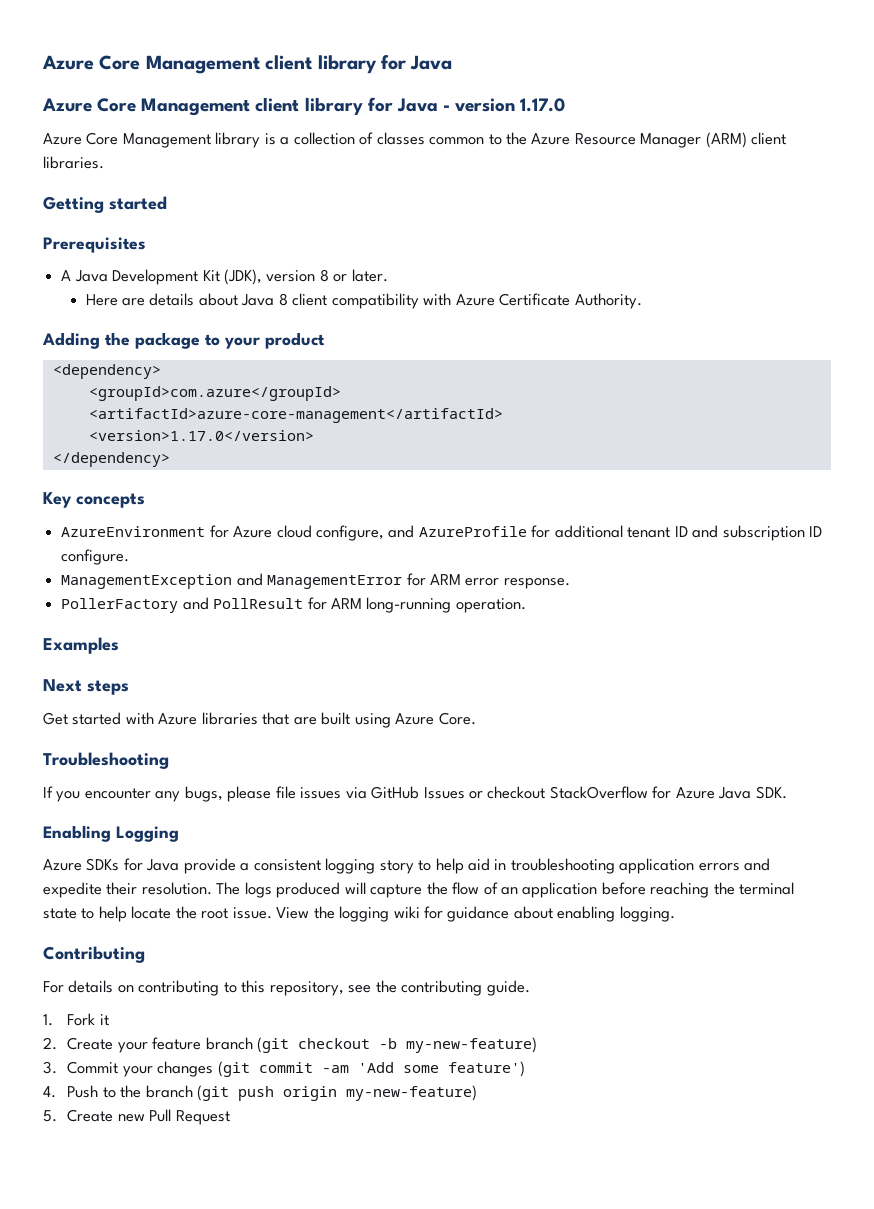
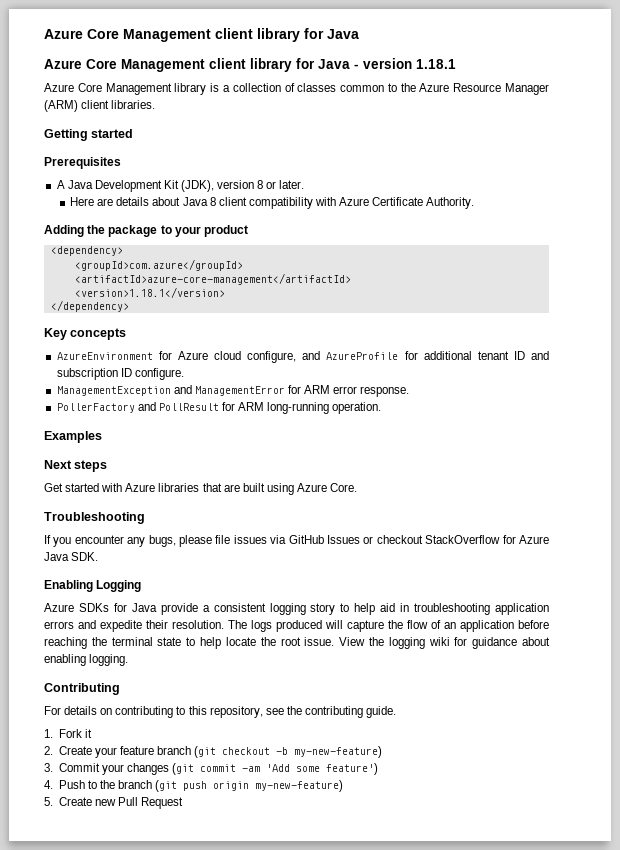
[520,98,566,112] 1.17.0 -> [416,59,456,69] 1.18.1
[88,430,314,441] <version>1.17.0</version> -> [74,287,225,298] <version>1.18.1</version>

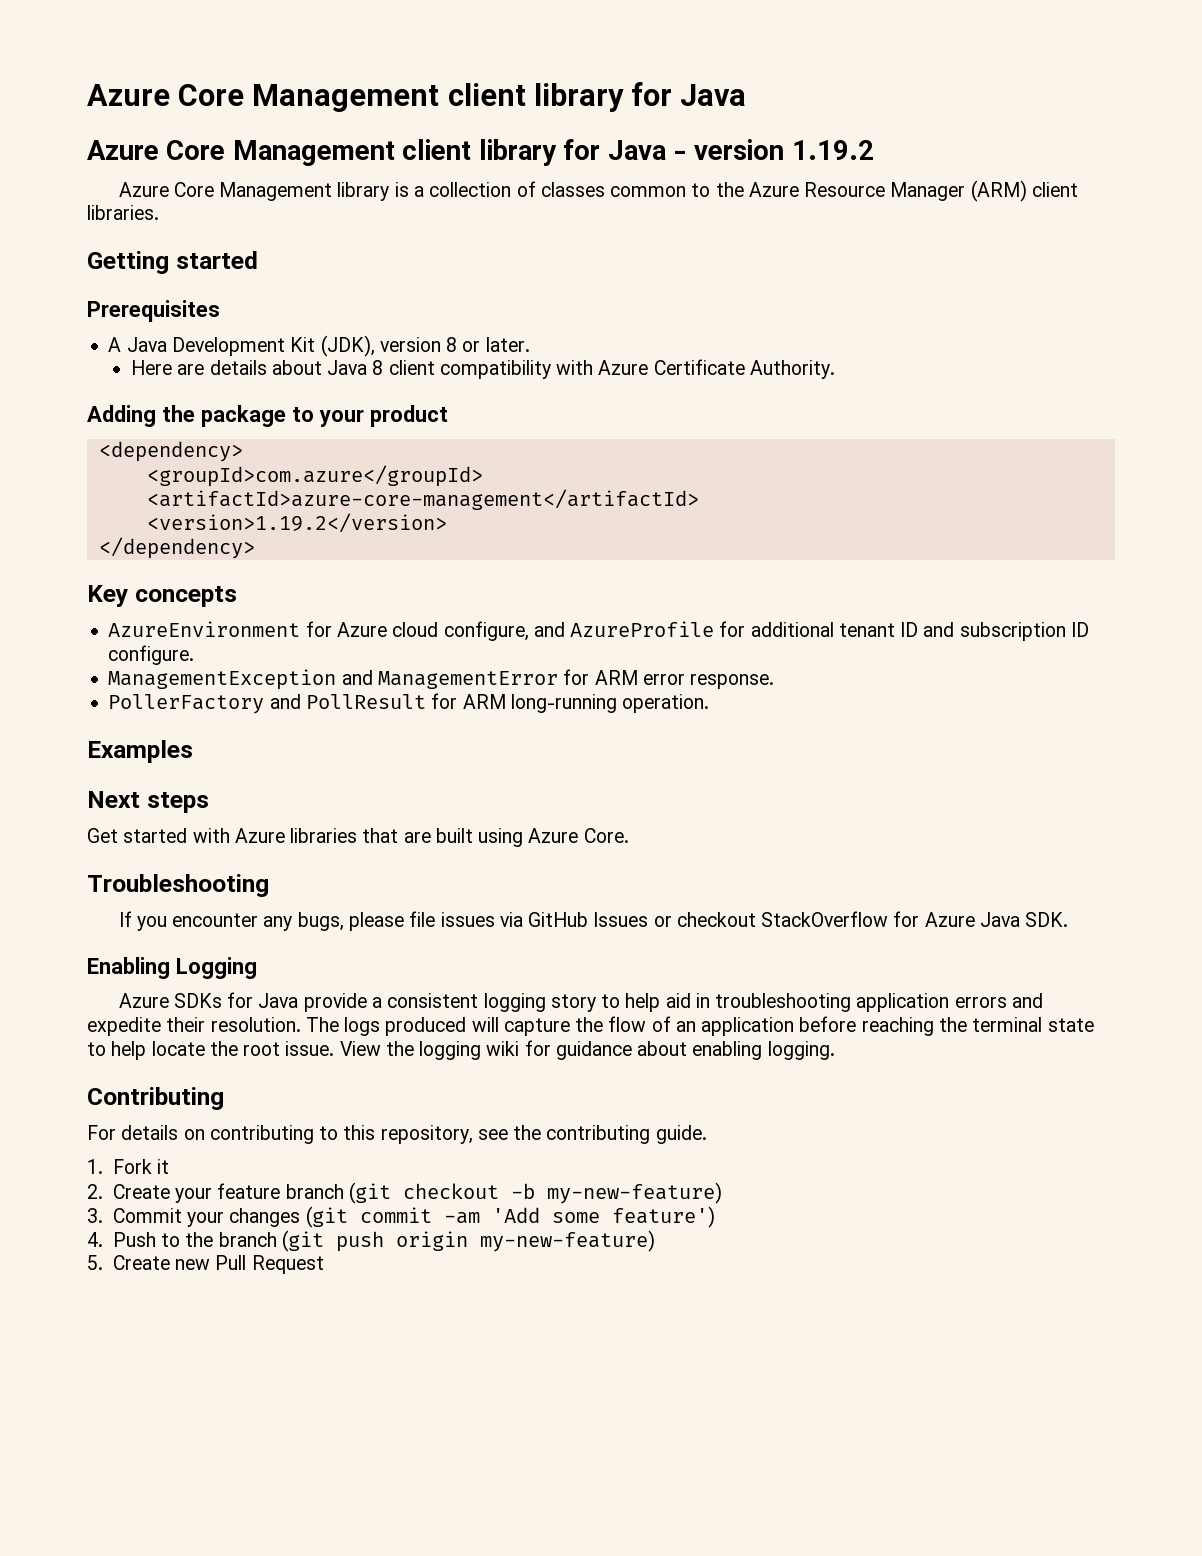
[416,59,456,69] 1.18.1 -> [791,140,874,160] 1.19.2
[74,287,225,298] <version>1.18.1</version> -> [146,513,447,533] <version>1.19.2</version>

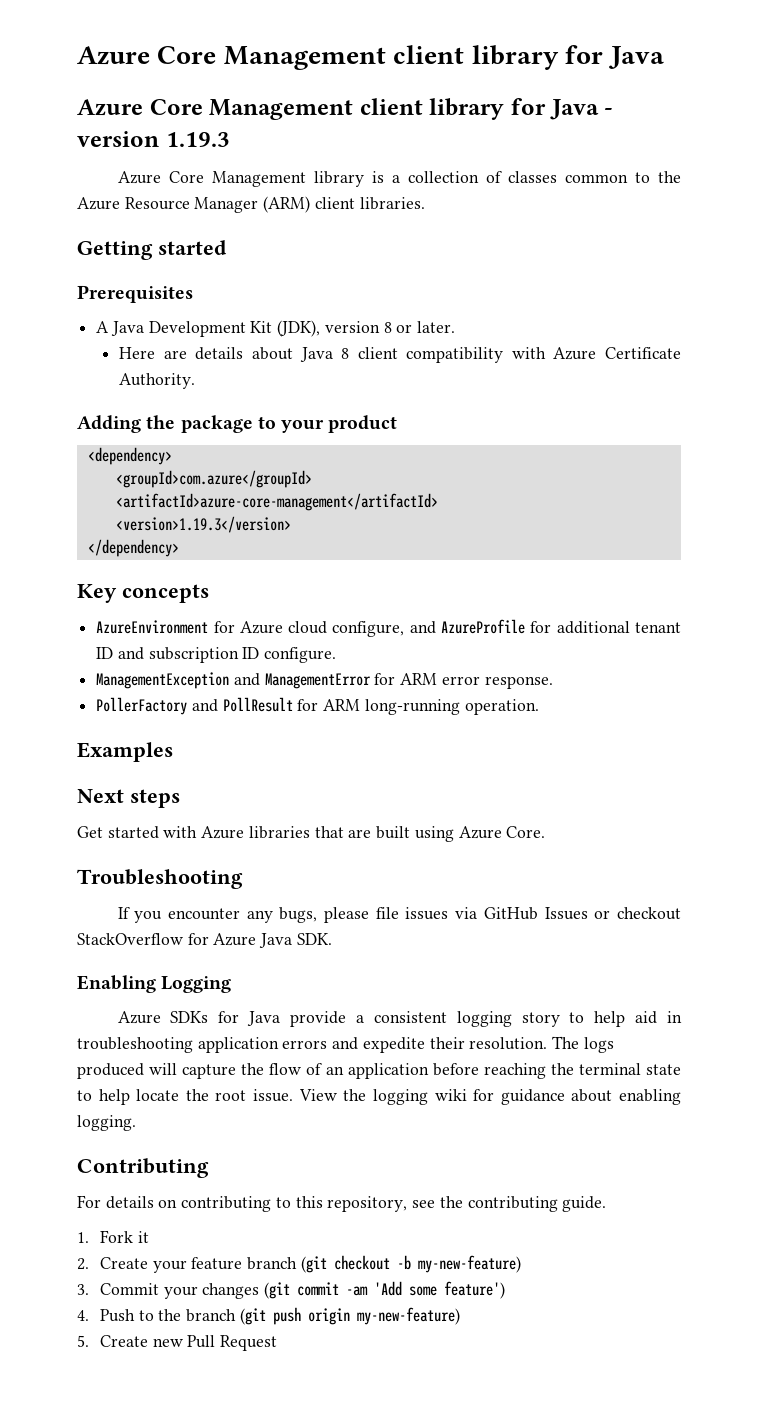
[791,140,874,160] 1.19.2 -> [165,132,230,147] 1.19.3
[146,513,447,533] <version>1.19.2</version> -> [115,516,291,533] <version>1.19.3</version>

